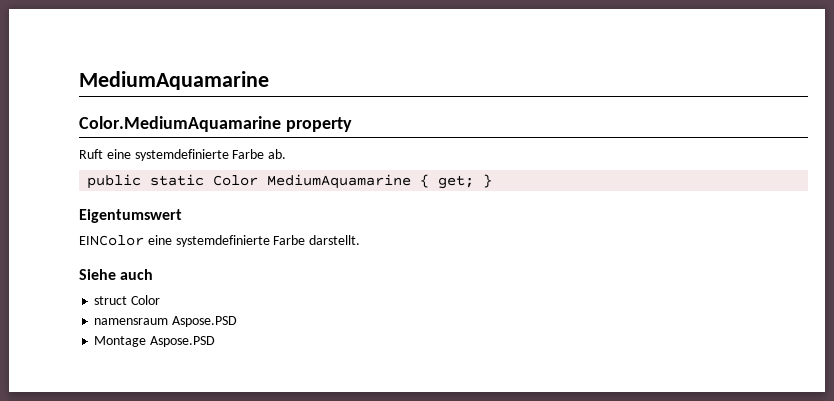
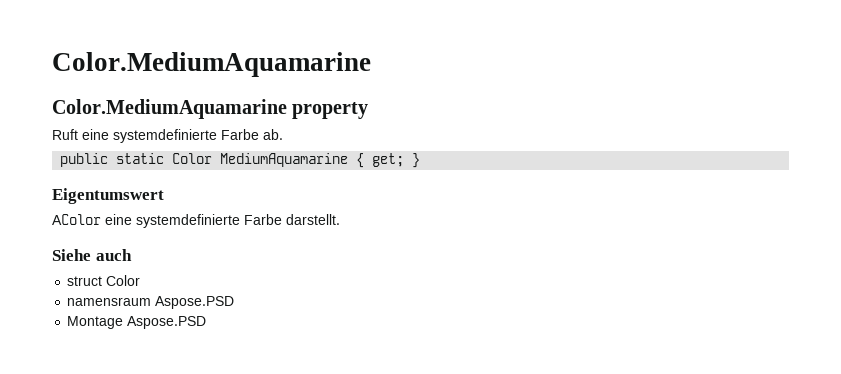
[79,71,269,90] MediumAquamarine -> [52,52,371,77] Color.MediumAquamarine
[79,235,144,246] EINColor -> [52,214,101,225] AColor

